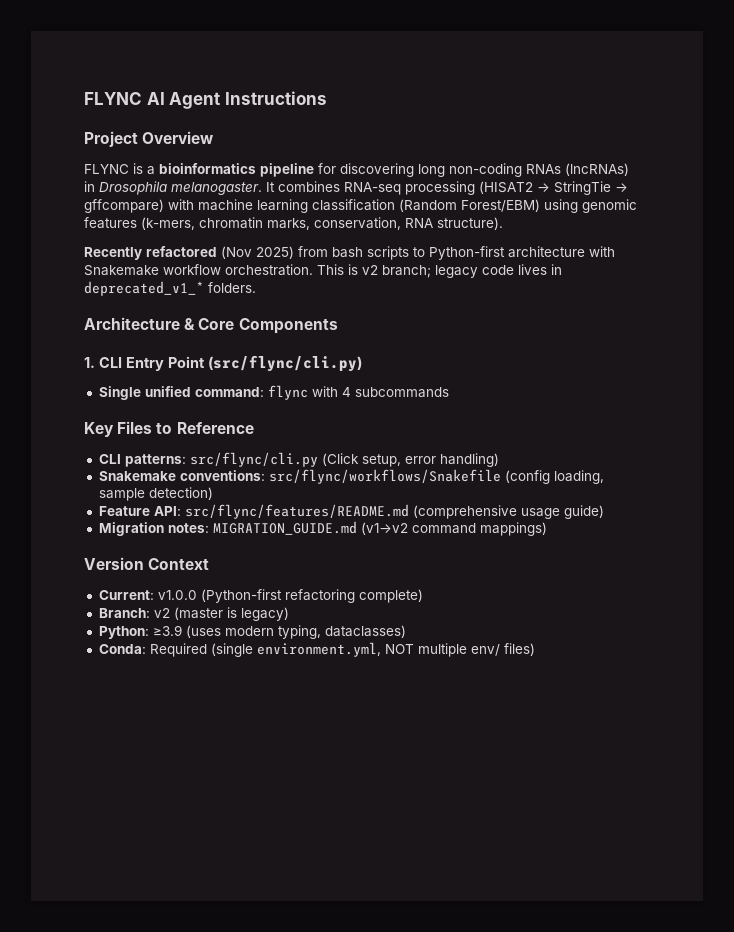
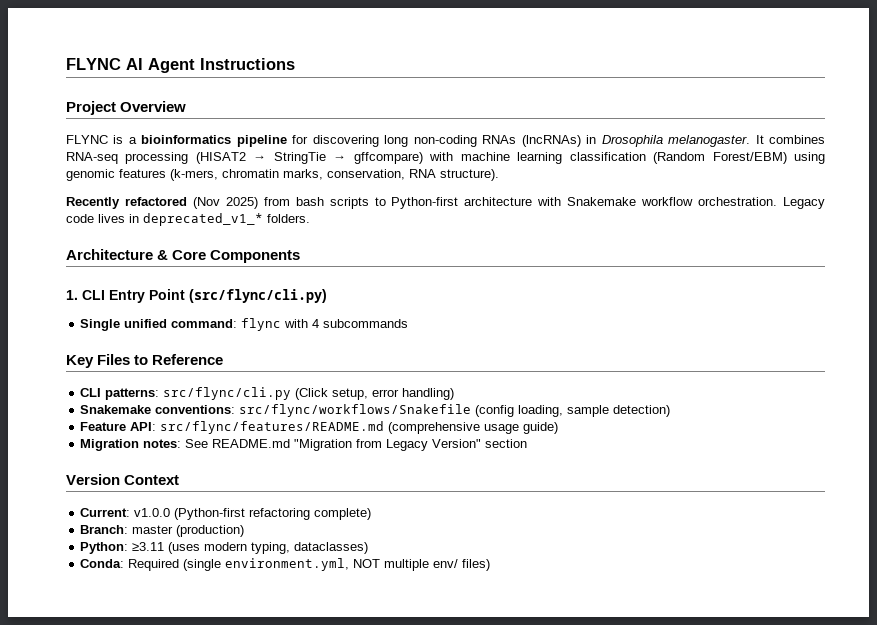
[317,264,478,278] This is v2 branch; legacy -> [783,197,826,209] Legacy
[212,521,547,536] MIGRATION_GUIDE.md (v1→v2 command mappings) -> [185,439,528,451] See README.md "Migration from Legacy Version" section
[153,607,289,621] v2 (master is legacy) -> [132,525,245,537] master (production)
[152,625,182,636] ≥3.9 -> [132,542,165,551] ≥3.11

